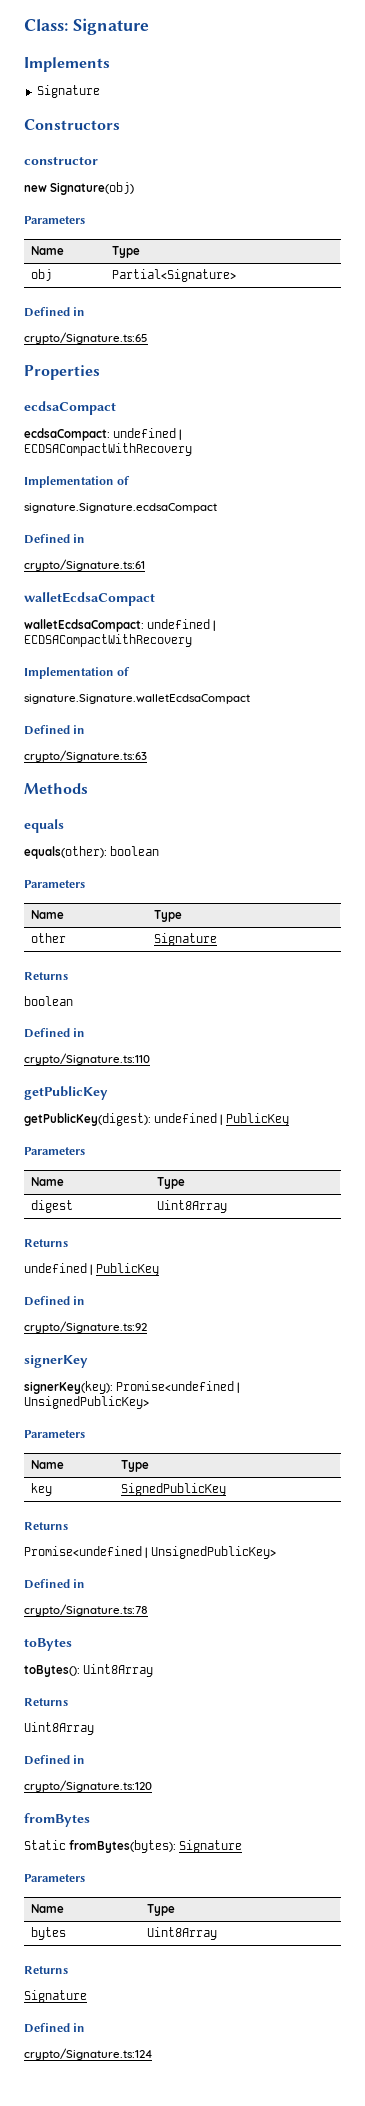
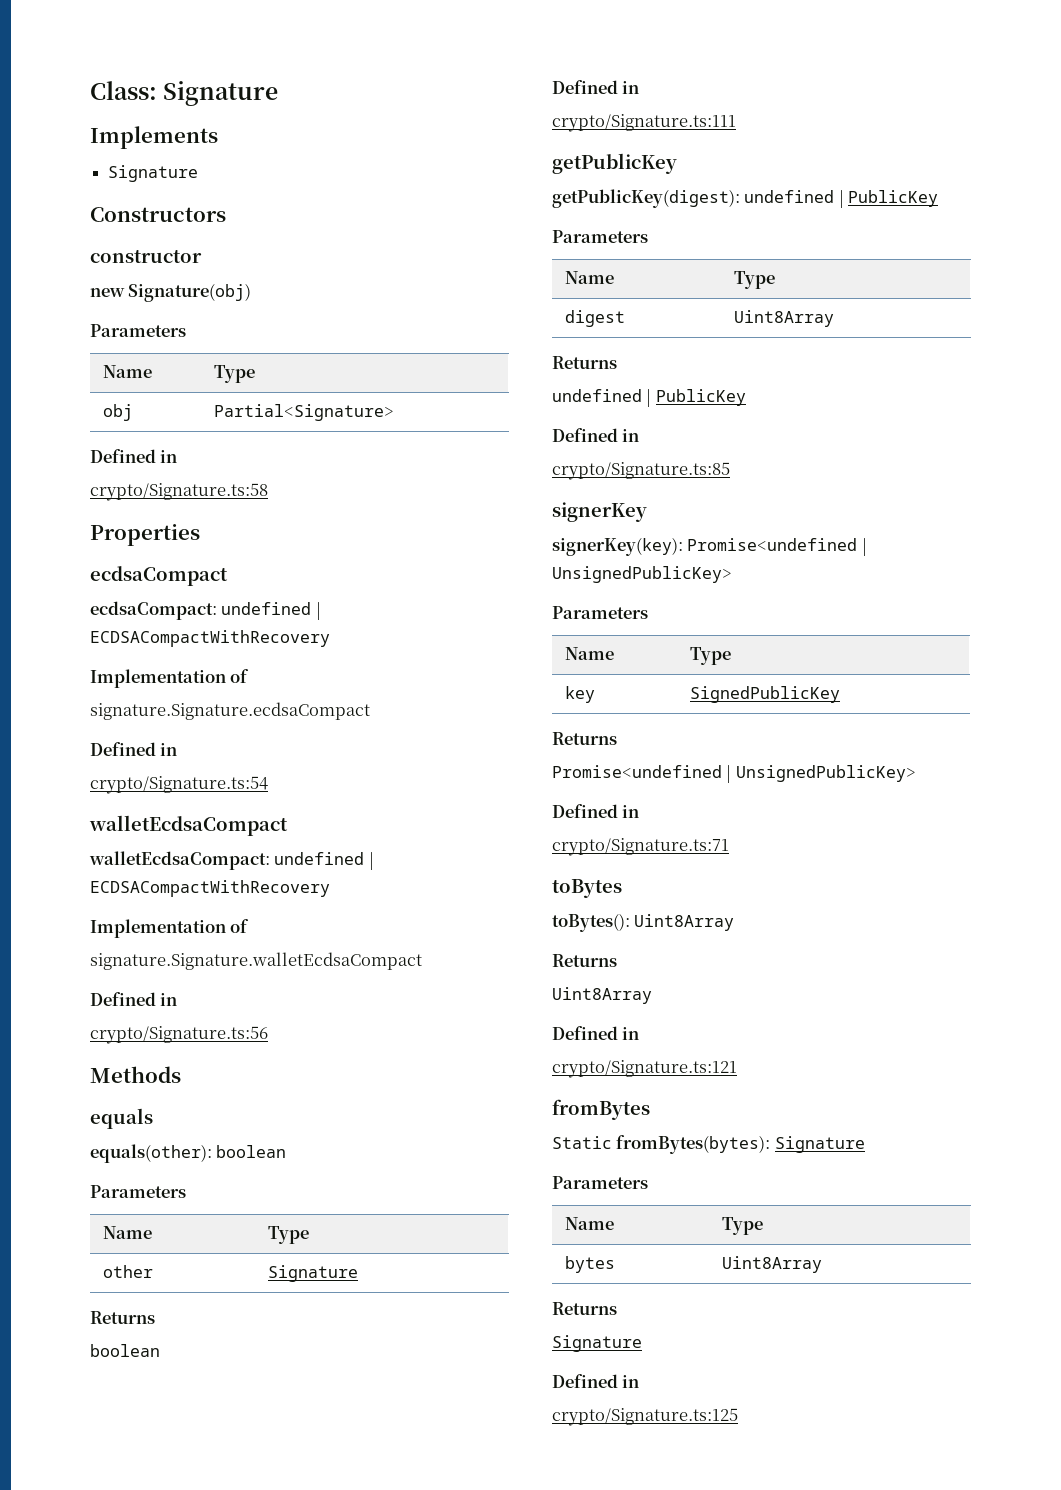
[24,332,148,344] crypto/Signature.ts:65 -> [90,483,268,501] crypto/Signature.ts:58
[24,559,145,571] crypto/Signature.ts:61 -> [90,776,268,794] crypto/Signature.ts:54
[24,750,147,762] crypto/Signature.ts:63 -> [90,1026,268,1044] crypto/Signature.ts:56
[24,1053,150,1065] crypto/Signature.ts:110 -> [552,114,736,132] crypto/Signature.ts:111
[24,1321,147,1333] crypto/Signature.ts:92 -> [552,462,730,480] crypto/Signature.ts:85
[24,1604,148,1616] crypto/Signature.ts:78 -> [552,838,729,856] crypto/Signature.ts:71
[24,1780,152,1792] crypto/Signature.ts:120 -> [552,1060,737,1078] crypto/Signature.ts:121
[24,2048,152,2060] crypto/Signature.ts:124 -> [552,1408,738,1426] crypto/Signature.ts:125

